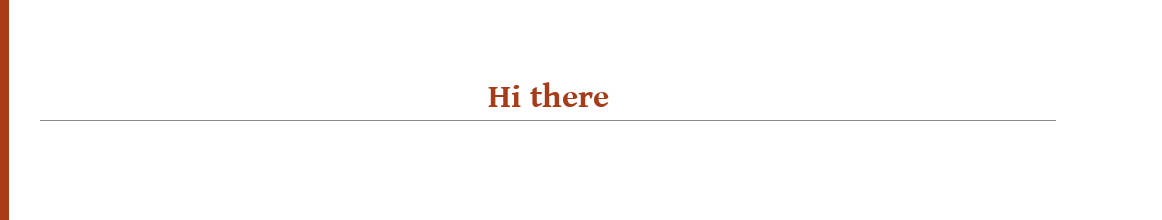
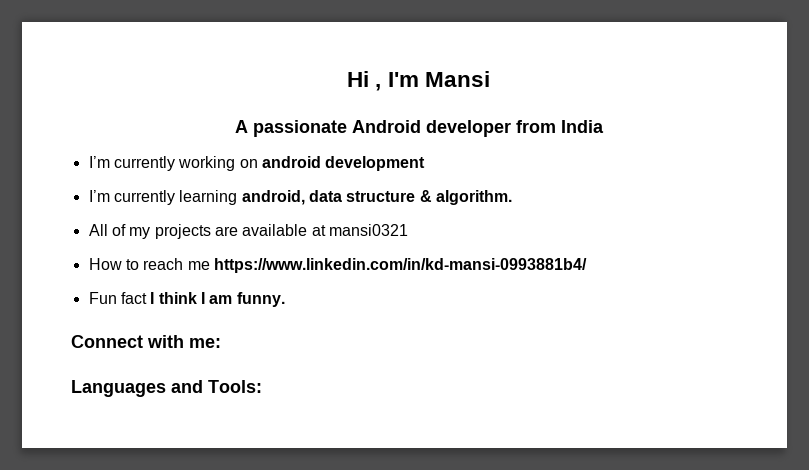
[529,82,609,107] there -> [375,71,490,91] [234,120,604,137] [88,156,426,171] [88,190,512,205] [88,224,408,239] [88,258,587,273] [88,292,285,307] [71,335,221,348] [71,380,262,397] , I'm Mansi // A passionate Android developer from India // I’m currently working on android development // I’m currently learning android, data structure & algorithm. // All of my projects are available at mansi0321 // How to reach me https://www.linkedin.com/in/kd-mansi-0993881b4/ // Fun fact I think I am funny. // Connect with me: // Languages and Tools:

